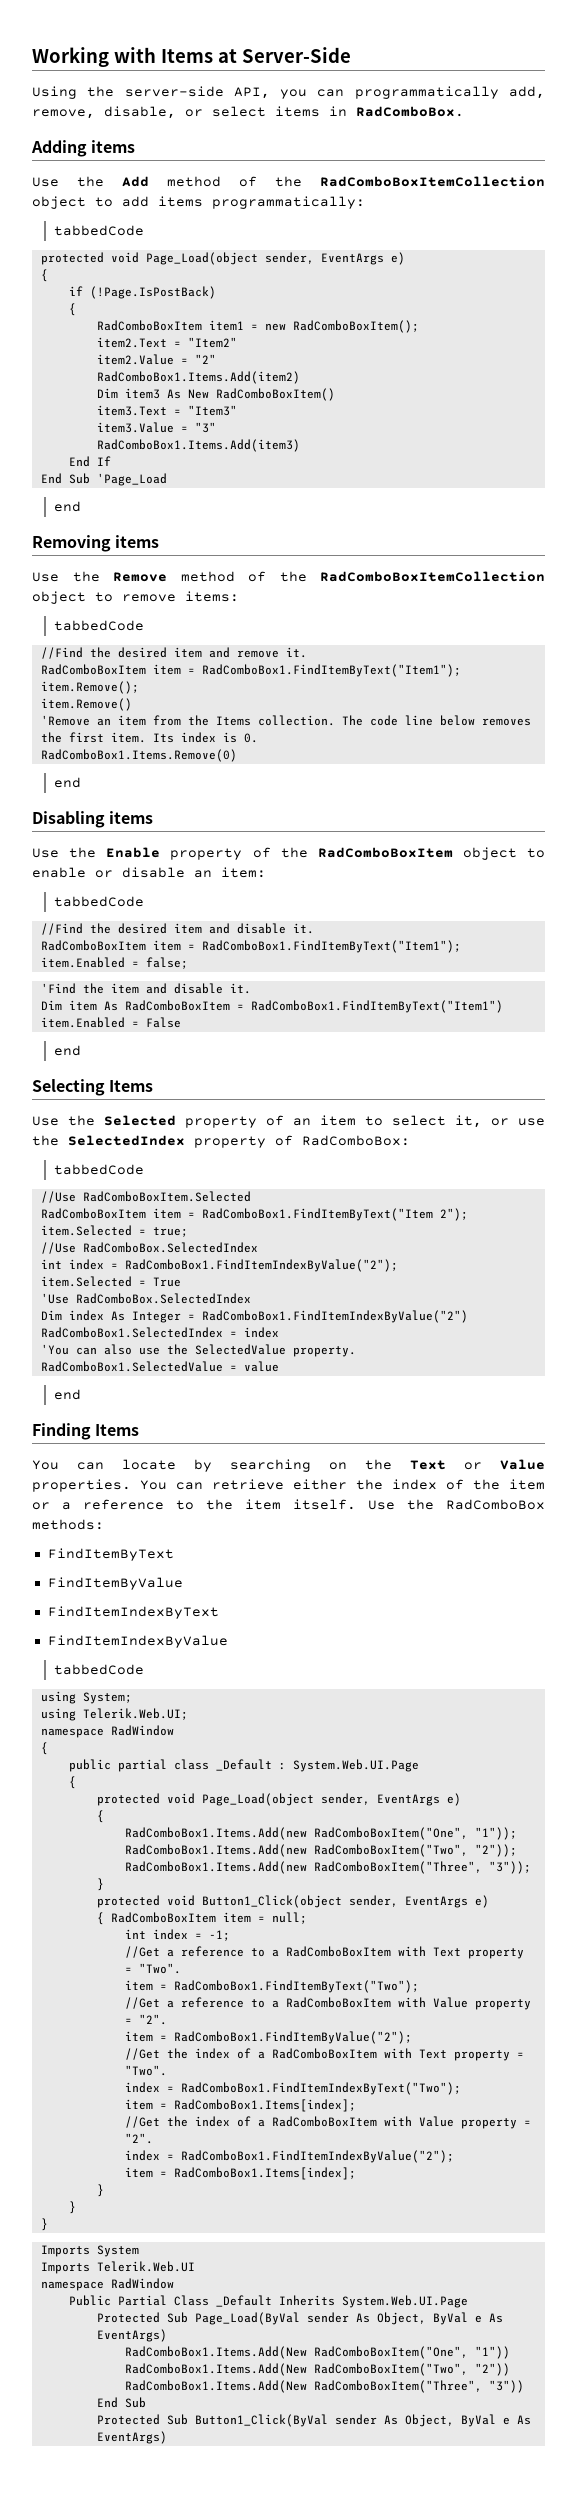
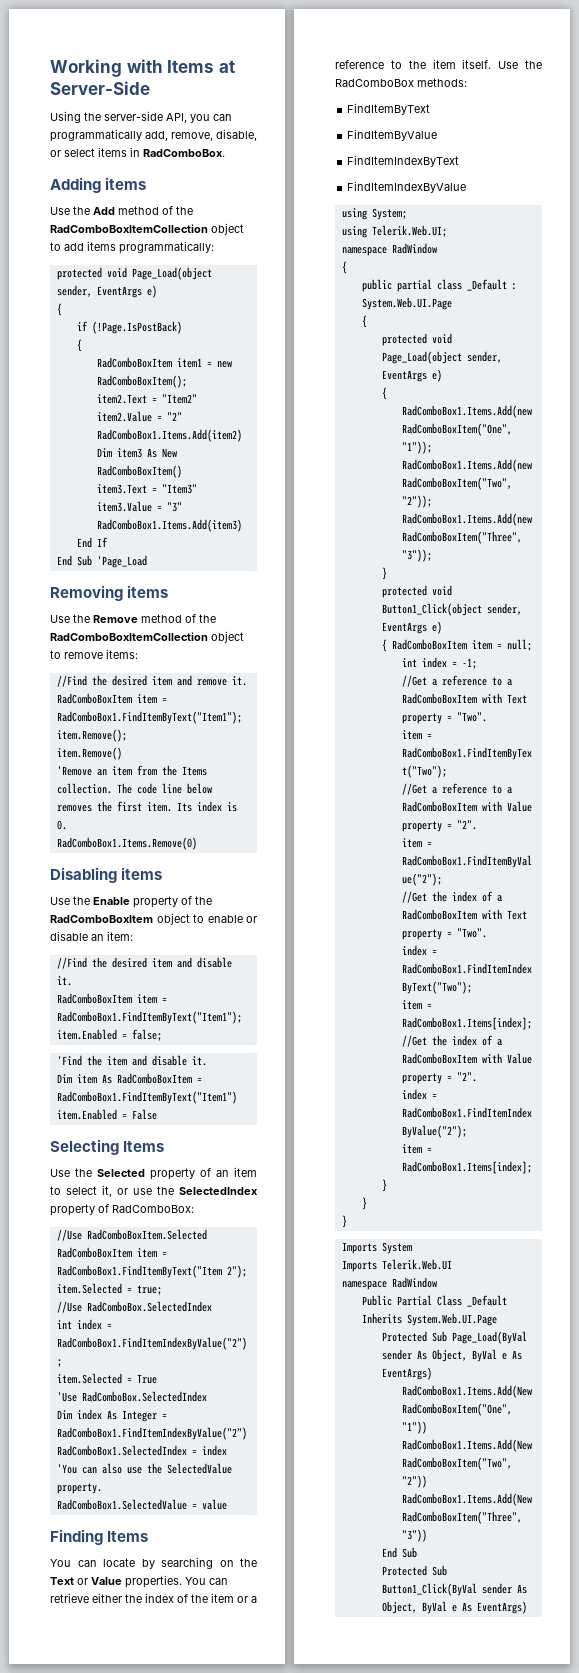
[53,225,144,236] // tabbedCode -> (214, 247) none
[53,501,81,512] // end -> (147, 561) none
[53,620,144,631] // tabbedCode -> (138, 654) none
[53,777,81,788] // end -> (197, 843) none
[53,896,144,907] // tabbedCode -> (133, 936) none
[53,1045,81,1056] // end -> (157, 1114) none
[53,1164,144,1175] // tabbedCode -> (194, 1209) none
[53,1389,81,1400] // end -> (227, 1504) none
[53,1664,144,1675] // tabbedCode -> (467, 187) none

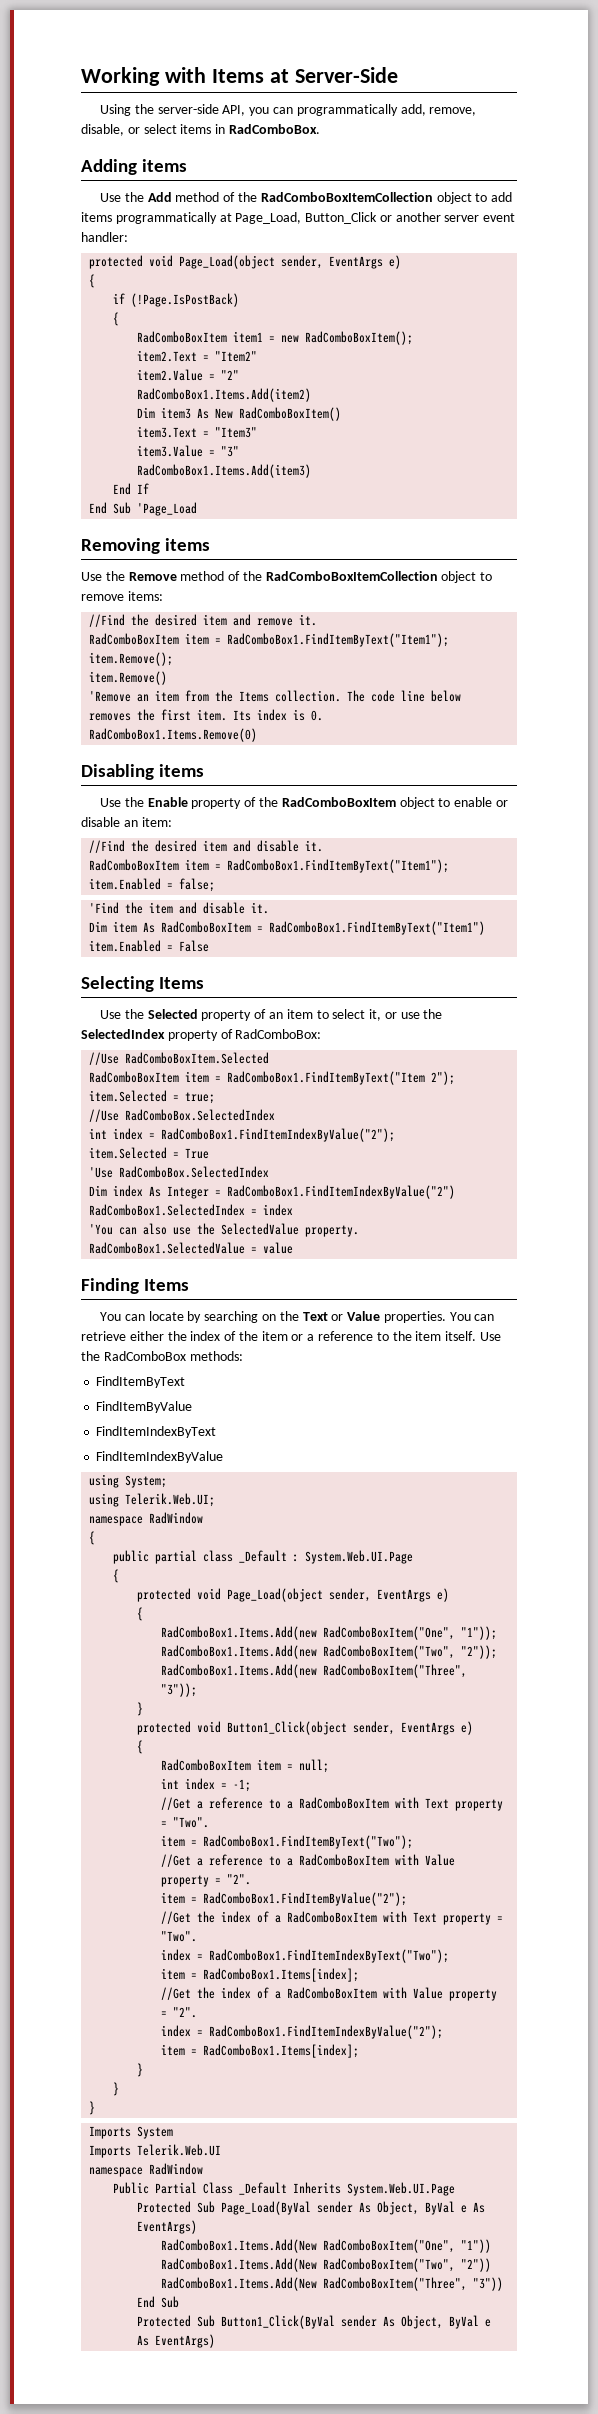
[119,241,214,254] programmatically: -> [115,212,516,224] [81,232,128,242] programmatically at Page_Load, Button_Click or another server event handler:
(387, 645) none -> (144, 1747) //

